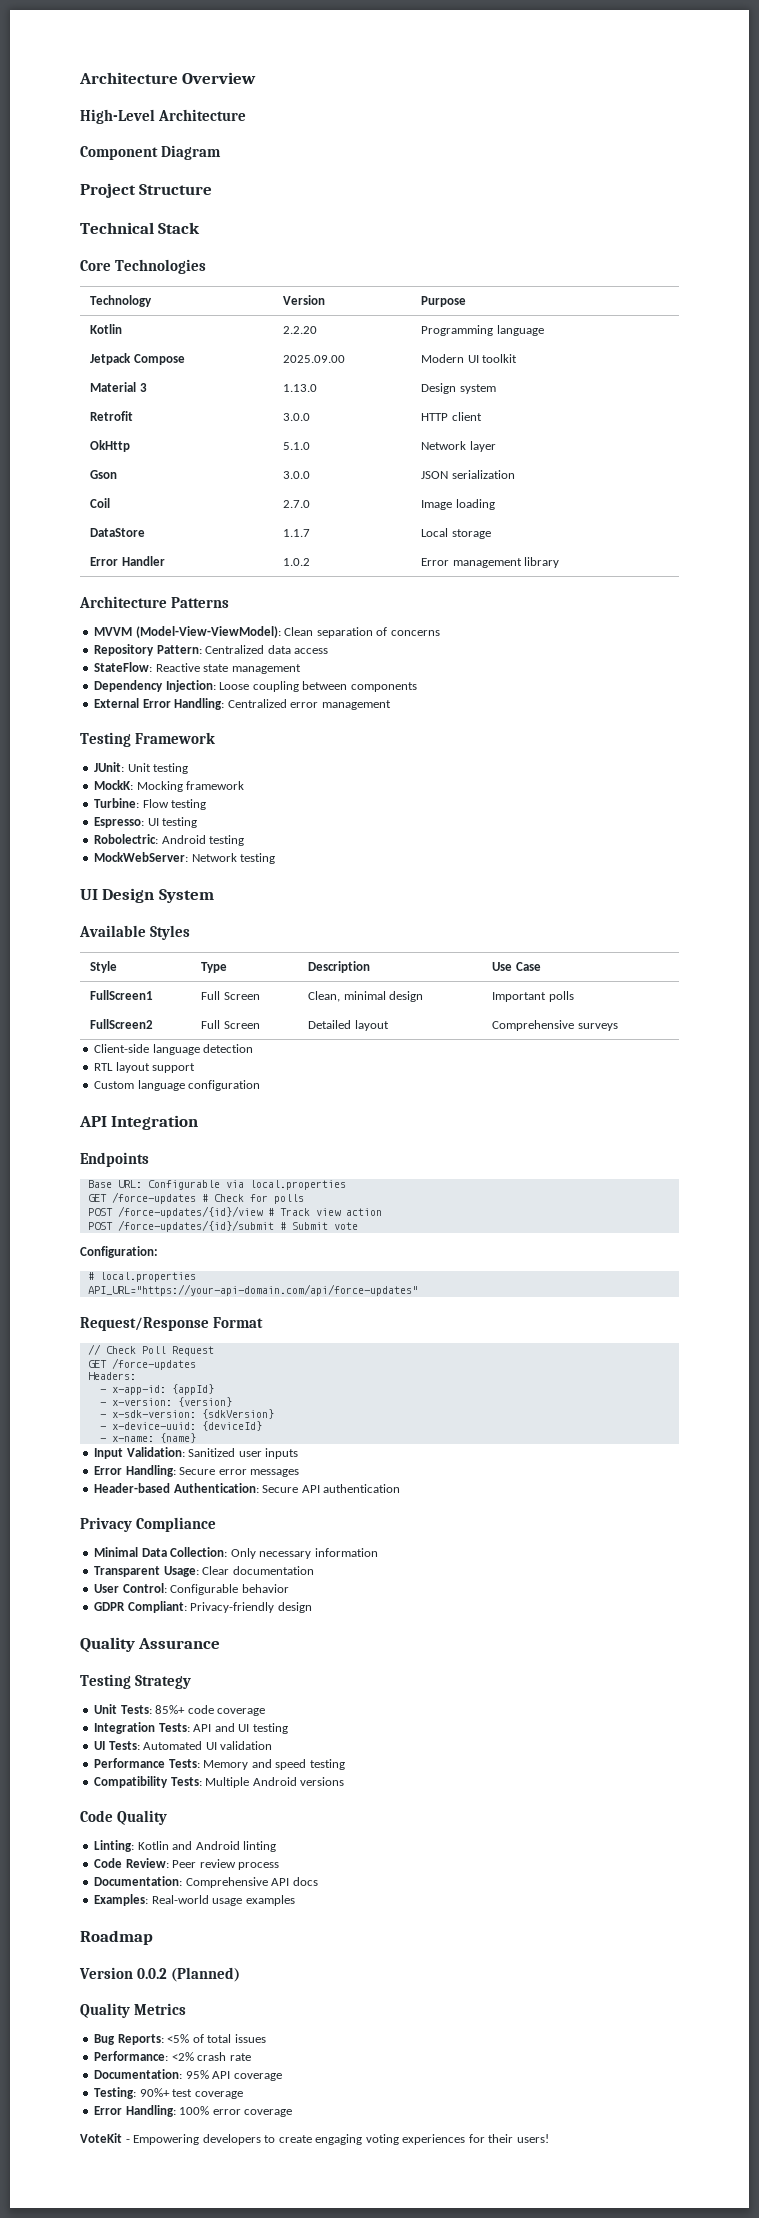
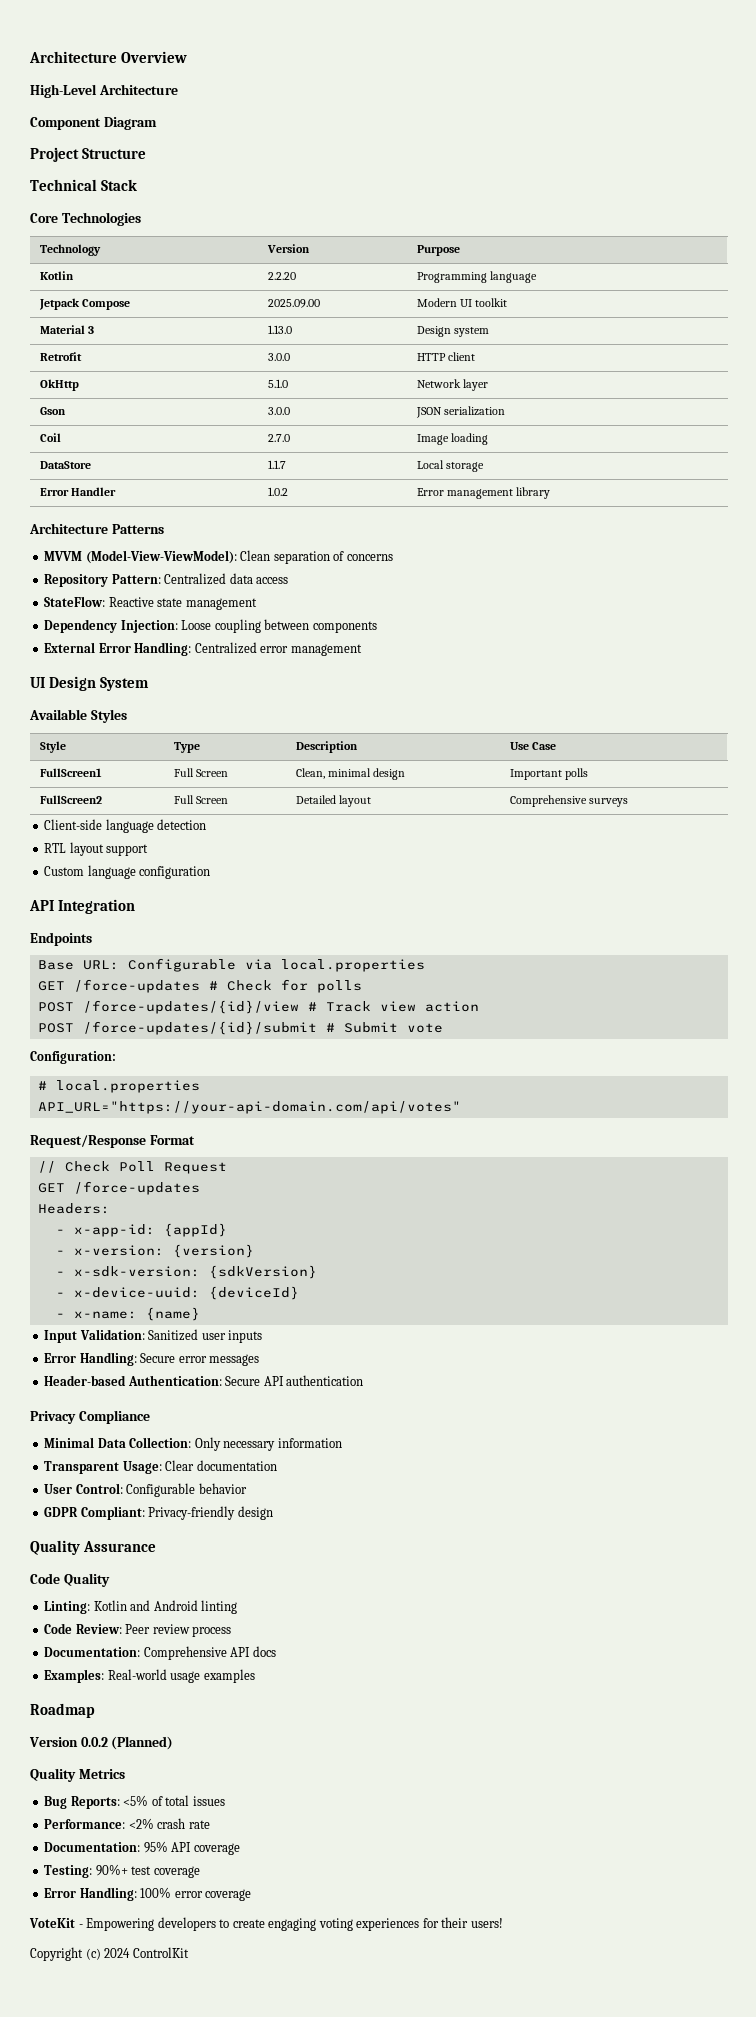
[80,732,215,747] [94,762,189,774] [94,780,245,792] [94,798,207,810] [94,817,198,828] [94,834,245,846] [94,852,276,864] // Testing Framework // JUnit: Unit testing // MockK: Mocking framework // Turbine: Flow testing // Espresso: UI testing // Robolectric: Android testing // MockWebServer: Network testing -> (362, 650) none
[87,1284,418,1296] API_URL="https://your-api-domain.com/api/force-updates" -> [37,1101,461,1114] API_URL="https://your-api-domain.com/api/votes"
[80,1674,191,1689] [94,1704,266,1716] [94,1722,288,1734] [94,1741,273,1750] [94,1758,345,1770] [94,1776,345,1788] // Testing Strategy // Unit Tests: 85%+ code coverage // Integration Tests: API and UI testing // UI Tests: Automated UI validation // Performance Tests: Memory and speed testing // Compatibility Tests: Multiple Android versions -> (156, 1546) none
(549, 2138) none -> [30,1947,189,1961] // Copyright (c) 2024 ControlKit

